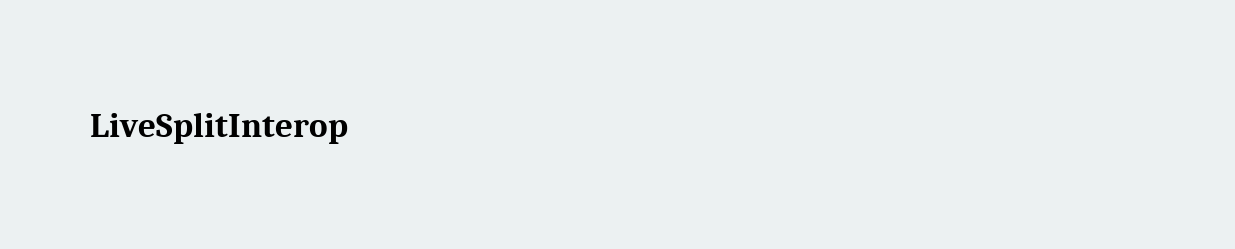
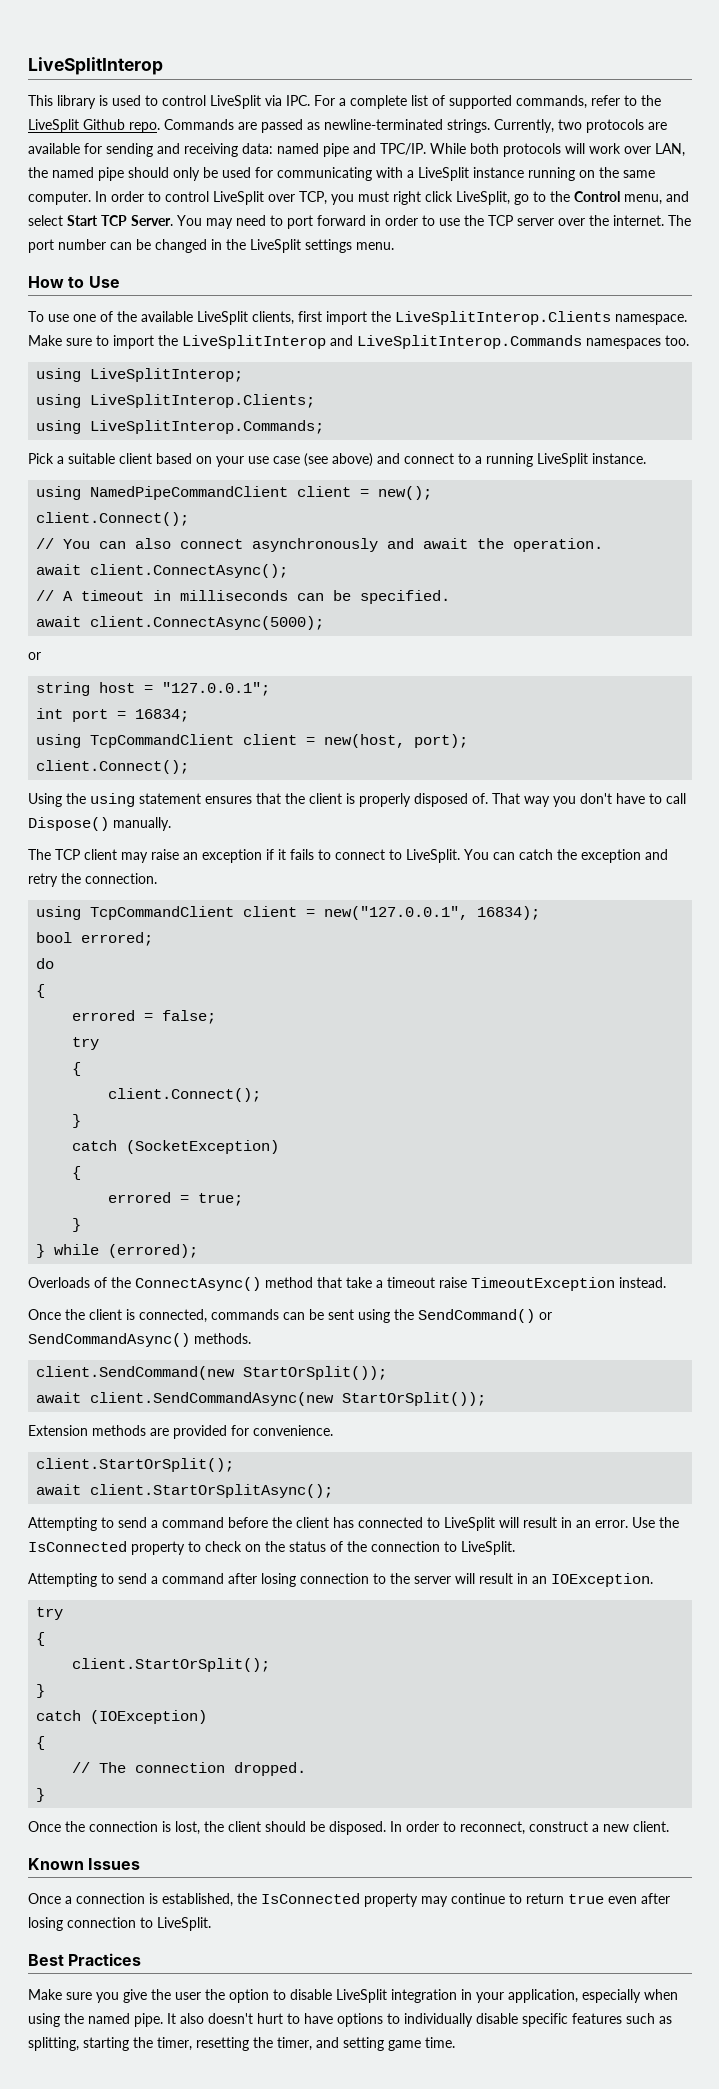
[90,112,348,144] LiveSplitInterop -> [28,57,163,75] [28,95,661,109] [28,119,667,133] [28,143,685,157] [28,167,655,181] [28,191,689,205] [28,215,691,229] [28,239,394,253] [28,276,120,288] [28,311,687,325] [28,335,689,349] [36,368,244,382] [36,394,316,408] [36,420,325,434] [28,453,646,467] [36,486,433,500] [36,512,190,526] [36,538,604,552] [36,564,289,578] [36,590,451,604] [36,616,325,630] [28,652,41,660] [36,682,271,696] [36,708,190,722] [36,734,469,748] [36,760,190,774] [28,793,686,807] [28,817,171,831] [28,849,668,863] [28,873,157,887] [36,906,541,920] [36,932,154,946] [36,958,55,969] [36,984,46,998] [72,1010,217,1024] [72,1037,100,1050] [72,1062,82,1076] [108,1088,262,1102] [72,1114,82,1128] [72,1140,280,1154] [72,1166,82,1180] [108,1192,244,1206] [72,1218,82,1232] [36,1244,199,1258] [28,1277,666,1291] [28,1309,552,1323] [28,1333,251,1347] [36,1366,388,1380] [36,1392,487,1406] [28,1425,333,1439] [36,1458,235,1472] [36,1484,334,1498] [28,1517,679,1531] [28,1541,515,1555] [28,1573,653,1587] [36,1607,64,1620] [36,1632,46,1646] [72,1658,271,1672] [36,1684,46,1698] [36,1710,208,1724] [36,1736,46,1750] [72,1762,307,1776] [36,1788,46,1802] [28,1821,669,1835] [28,1858,141,1870] [28,1893,670,1907] [28,1917,211,1931] [28,1953,142,1966] [28,1989,678,2003] [28,2013,672,2027] [28,2037,455,2051] LiveSplitInterop // This library is used to control LiveSplit via IPC. For a complete list of supported commands, refer to the LiveSplit Github repo. Commands are passed as newline-terminated strings. Currently, two protocols are available for sending and receiving data: named pipe and TPC/IP. While both protocols will work over LAN, the named pipe should only be used for communicating with a LiveSplit instance running on the same computer. In order to control LiveSplit over TCP, you must right click LiveSplit, go to the Control menu, and select Start TCP Server. You may need to port forward in order to use the TCP server over the internet. The port number can be changed in the LiveSplit settings menu. // How to Use // To use one of the available LiveSplit clients, first import the LiveSplitInterop.Clients namespace. Make sure to import the LiveSplitInterop and LiveSplitInterop.Commands namespaces too. // using LiveSplitInterop; // using LiveSplitInterop.Clients; // using LiveSplitInterop.Commands; // Pick a suitable client based on your use case (see above) and connect to a running LiveSplit instance. // using NamedPipeCommandClient client = new(); // client.Connect(); // // You can also connect asynchronously and await the operation. // await client.ConnectAsync(); // // A timeout in milliseconds can be specified. // await client.ConnectAsync(5000); // or // string host = "127.0.0.1"; // int port = 16834; // using TcpCommandClient client = new(host, port); // client.Connect(); // Using the using statement ensures that the client is properly disposed of. That way you don't have to call Dispose() manually. // The TCP client may raise an exception if it fails to connect to LiveSplit. You can catch the exception and retry the connection. // using TcpCommandClient client = new("127.0.0.1", 16834); // bool errored; // do // { // errored = false; // try // { // client.Connect(); // } // catch (SocketException) // { // errored = true; // } // } while (errored); // Overloads of the ConnectAsync() method that take a timeout raise TimeoutException instead. // Once the client is connected, commands can be sent using the SendCommand() or SendCommandAsync() methods. // client.SendCommand(new StartOrSplit()); // await client.SendCommandAsync(new StartOrSplit()); // Extension methods are provided for convenience. // client.StartOrSplit(); // await client.StartOrSplitAsync(); // Attempting to send a command before the client has connected to LiveSplit will result in an error. Use the IsConnected property to check on the status of the connection to LiveSplit. // Attempting to send a command after losing connection to the server will result in an IOException. // try // { // client.StartOrSplit(); // } // catch (IOException) // { // // The connection dropped. // } // Once the connection is lost, the client should be disposed. In order to reconnect, construct a new client. // Known Issues // Once a connection is established, the IsConnected property may continue to return true even after losing connection to LiveSplit. // Best Practices // Make sure you give the user the option to disable LiveSplit integration in your application, especially when using the named pipe. It also doesn't hurt to have options to individually disable specific features such as splitting, starting the timer, resetting the timer, and setting game time.

